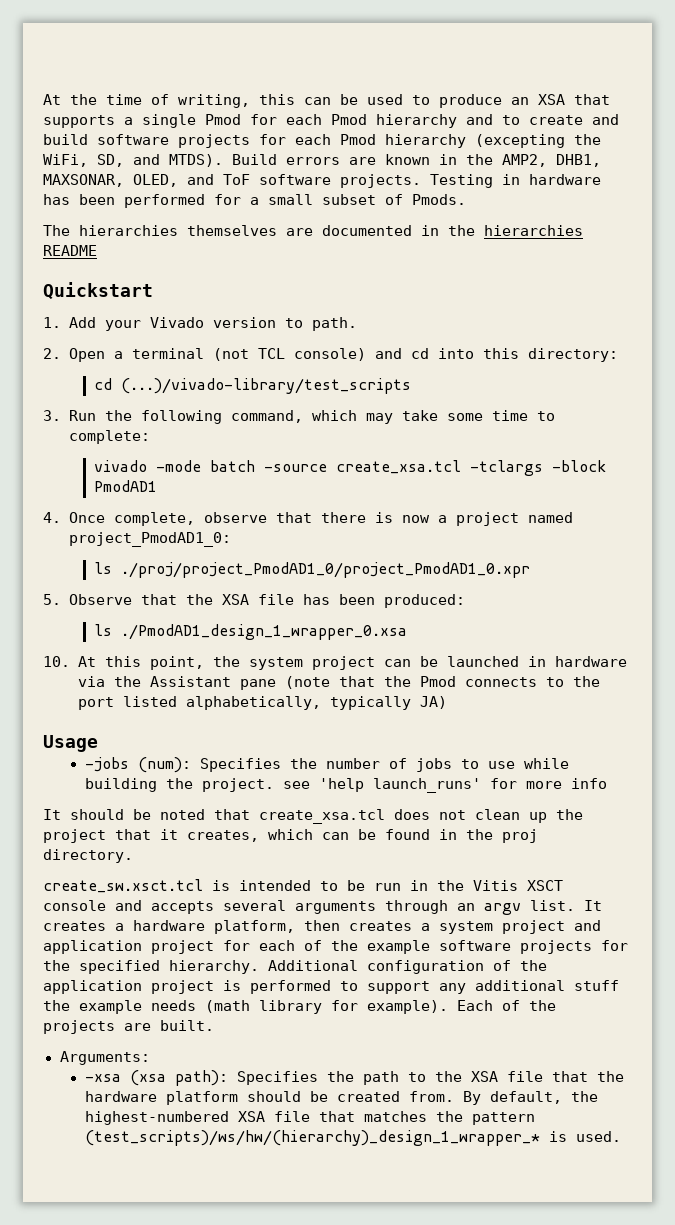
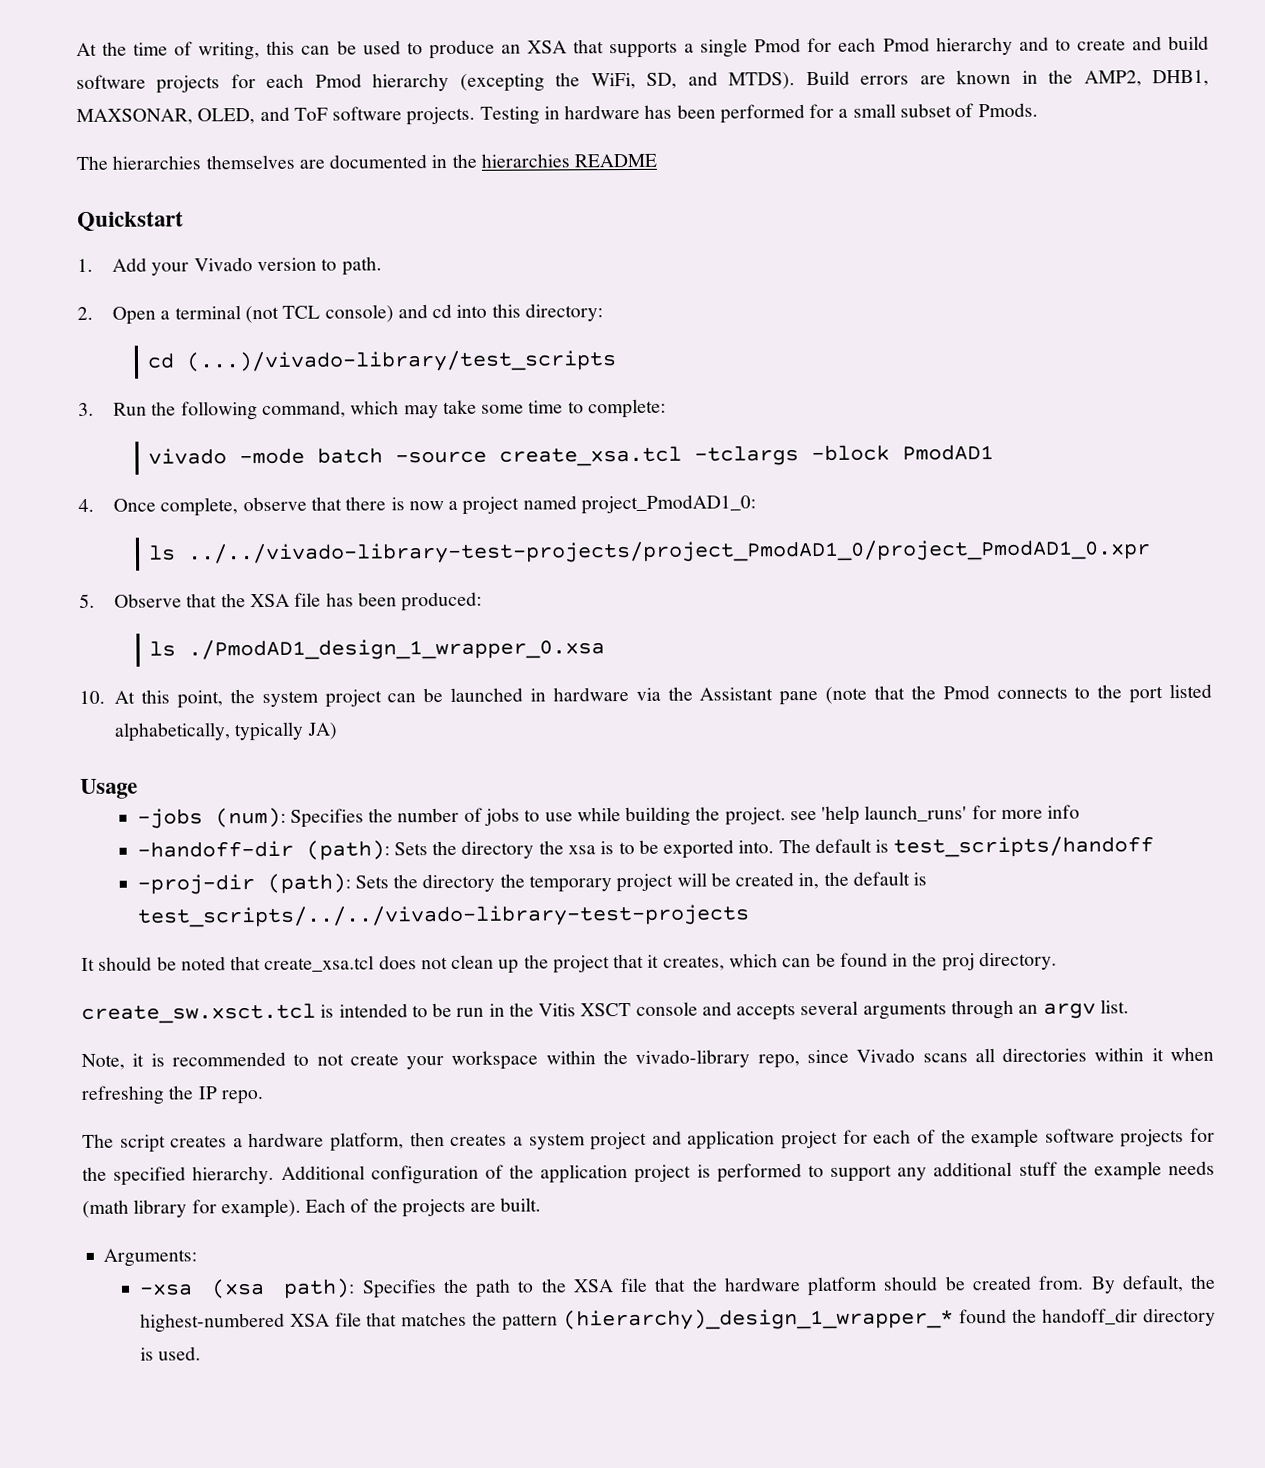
[120,562,530,578] ./proj/project_PmodAD1_0/project_PmodAD1_0.xpr -> [187,539,1152,565] ../../vivado-library-test-projects/project_PmodAD1_0/project_PmodAD1_0.xpr
(607, 783) none -> [136,836,1155,861] [136,871,928,895] [136,904,750,928] // -handoff-dir (path): Sets the directory the xsa is to be exported into. The default is test_scripts/handoff // -proj-dir (path): Sets the directory the temporary project will be created in, the default is test_scripts/../../vivado-library-test-projects
[584,900,602,911] It -> [81,1046,1214,1070] [81,1085,263,1105] [82,1133,166,1153] // Note, it is recommended to not create your workspace within the vivado-library repo, since Vivado scans all directories within it when refreshing the IP repo. // The script
[84,1130,540,1146] (test_scripts)/ws/hw/(hierarchy)_design_1_wrapper_* -> [563,1307,1217,1331] (hierarchy)_design_1_wrapper_* found the handoff_dir directory

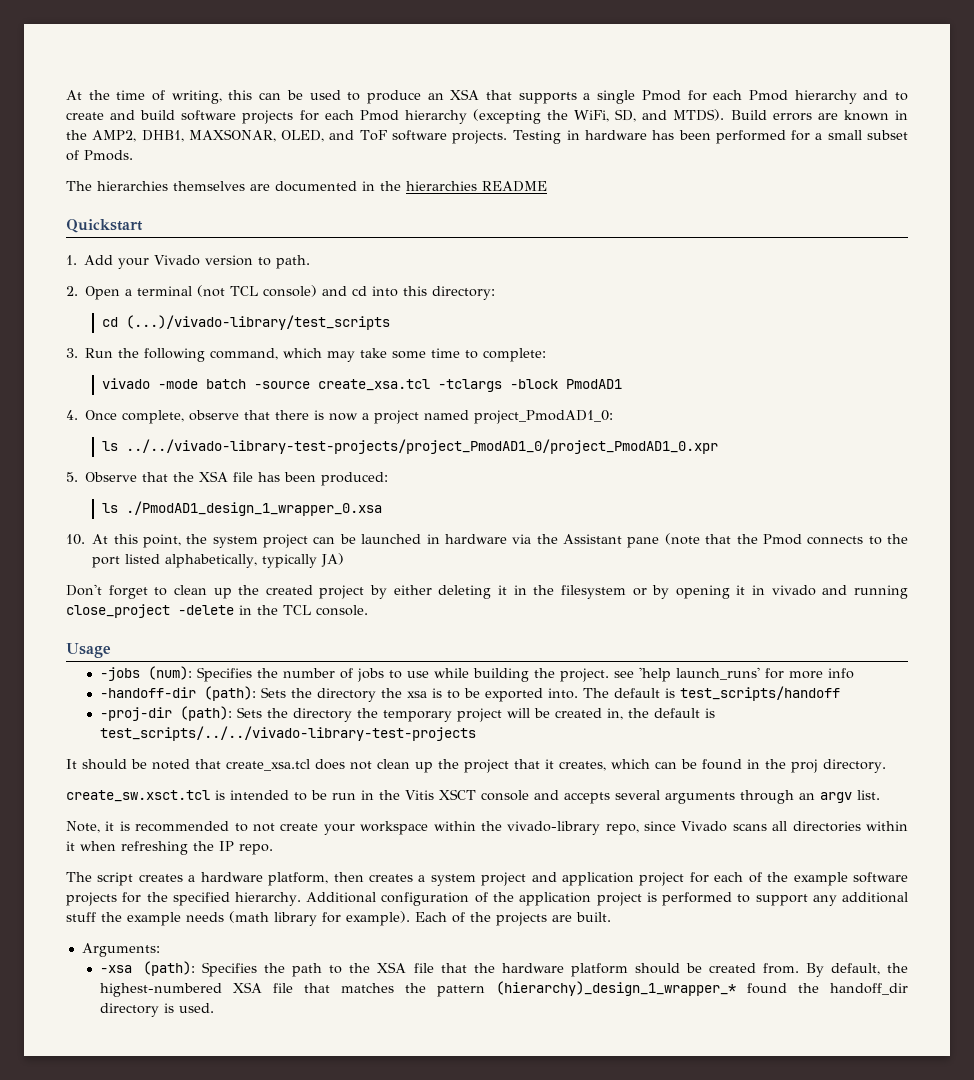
(338, 731) none -> [66,584,908,599] [66,604,368,618] // Don't forget to clean up the created project by either deleting it in the filesystem or by opening it in vivado and running close_project -delete in the TCL console.
[211,1278,356,1299] (xsa path): -> [143,961,196,976] (path):

